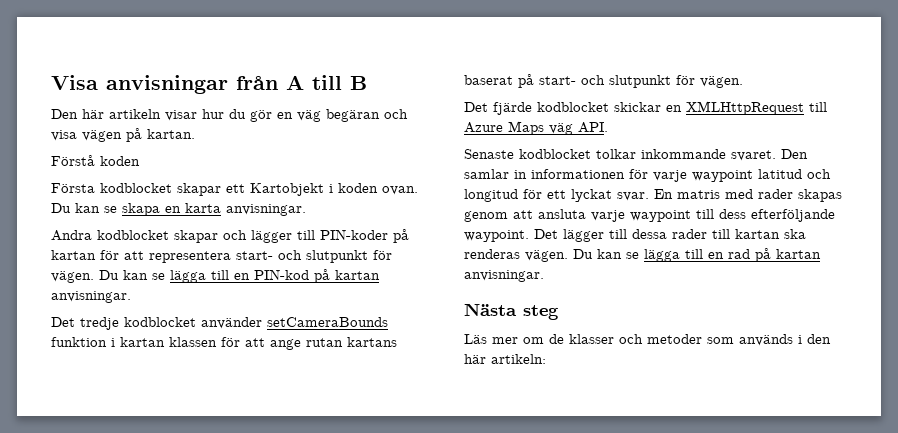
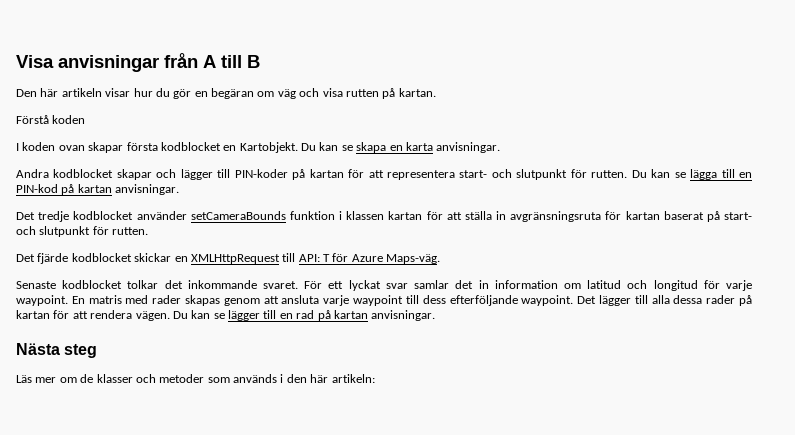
[297,109,380,122] väg begäran -> [211,88,296,99] begäran om väg
[82,130,122,142] vägen -> [345,89,379,97] rutten
[51,183,418,196] Första kodblocket skapar ett Kartobjekt i koden ovan. -> [16,142,298,153] I koden ovan skapar första kodblocket en Kartobjekt.
[51,271,94,283] vägen. -> [591,170,628,178] rutten.
[120,337,397,350] kartan klassen för att ange rutan kartans -> [346,211,660,222] klassen kartan för att ställa in avgränsningsruta för kartan
[700,76,743,88] vägen. -> [112,227,149,235] rutten.
[464,121,608,135] Azure Maps väg API. -> [298,253,441,264] API: T för Azure Maps-väg.
(636, 154) none -> [164,280,183,289] det
[781,149,808,159] [464,169,753,182] Den samlar in informationen för varje waypoint -> [304,280,581,291] För ett lyckat svar samlar det in information om
[547,189,649,202] ett lyckat svar. -> [726,280,753,291] [16,295,68,306] varje waypoint.
(627, 234) none -> [651,295,670,304] alla
[712,229,806,239] [464,249,680,262] till kartan ska renderas vägen. Du kan se lägga -> [739,295,753,306] [16,310,260,321] på kartan för att rendera vägen. Du kan se lägger

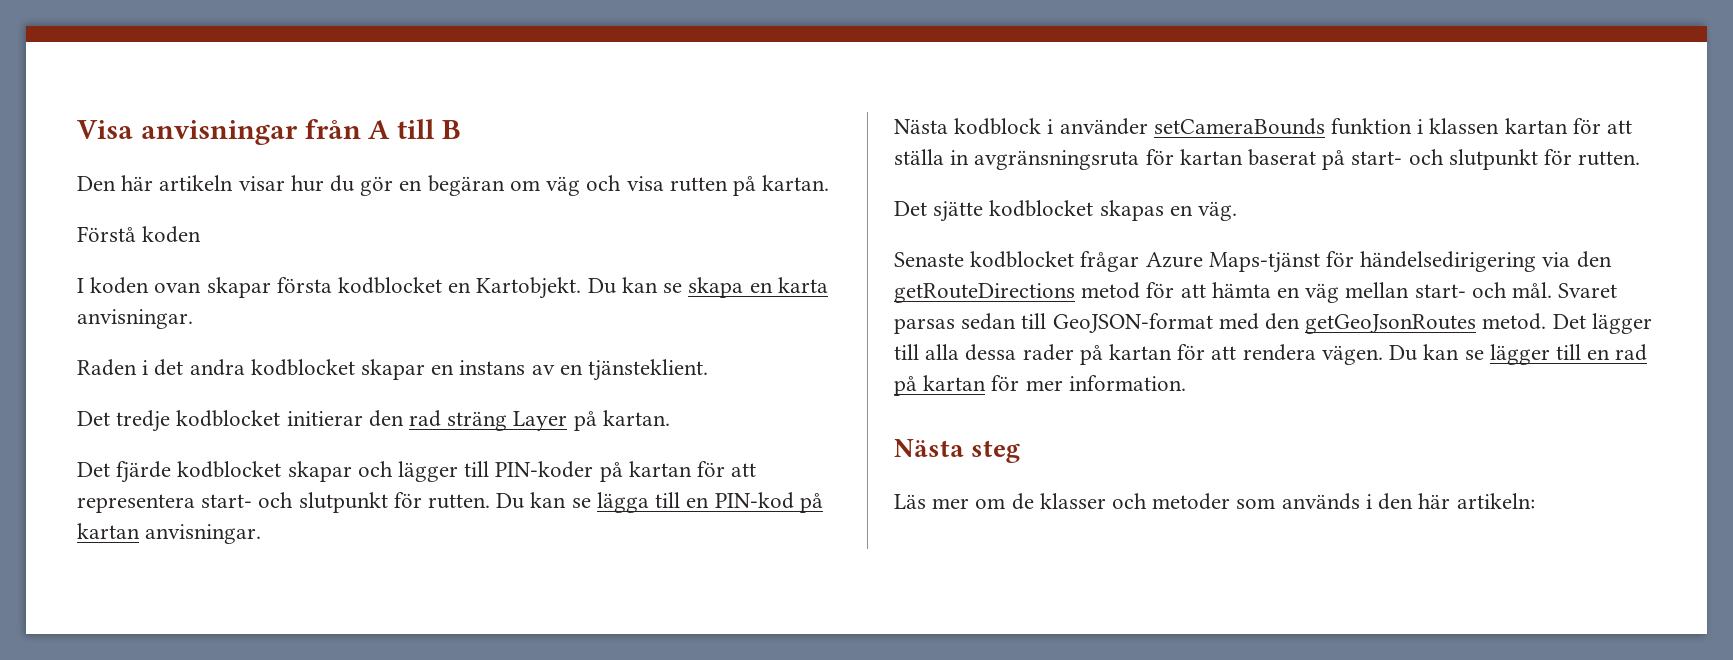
[16,169,49,178] Andra -> [77,359,709,381] [77,410,670,432] [77,461,172,483] Raden i det andra kodblocket skapar en instans av en tjänsteklient. // Det tredje kodblocket initierar den rad sträng Layer på kartan. // Det fjärde
[16,211,134,222] Det tredje kodblocket -> [894,118,1054,135] Nästa kodblock i
[37,253,441,264] [16,280,753,291] [16,295,574,306] fjärde kodblocket skickar en XMLHttpRequest till API: T för Azure Maps-väg. // Senaste kodblocket tolkar det inkommande svaret. För ett lyckat svar samlar det in information om latitud och longitud för varje waypoint. En matris med rader skapas genom att ansluta varje waypoint till dess efterföljande waypoint. -> [933,200,1238,222] [894,251,1612,273] [894,282,1618,303] [894,313,1547,334] sjätte kodblocket skapas en väg. // Senaste kodblocket frågar Azure Maps-tjänst för händelsedirigering via den getRouteDirections metod för att hämta en väg mellan start- och mål. Svaret parsas sedan till GeoJSON-format med den getGeoJsonRoutes metod.
[371,310,436,321] anvisningar. -> [991,375,1186,391] för mer information.

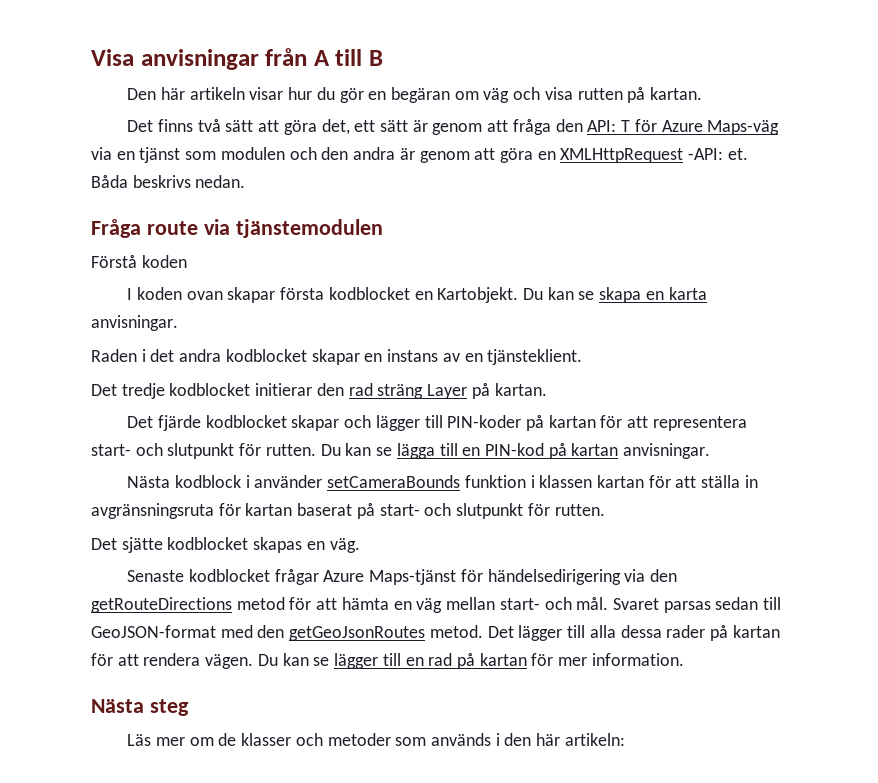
(830, 183) none -> [127,119,780,135] [91,147,748,163] [91,175,246,188] [91,219,383,238] // Det finns två sätt att göra det, ett sätt är genom att fråga den API: T för Azure Maps-väg via en tjänst som modulen och den andra är genom att göra en XMLHttpRequest -API: et. Båda beskrivs nedan. // Fråga route via tjänstemodulen

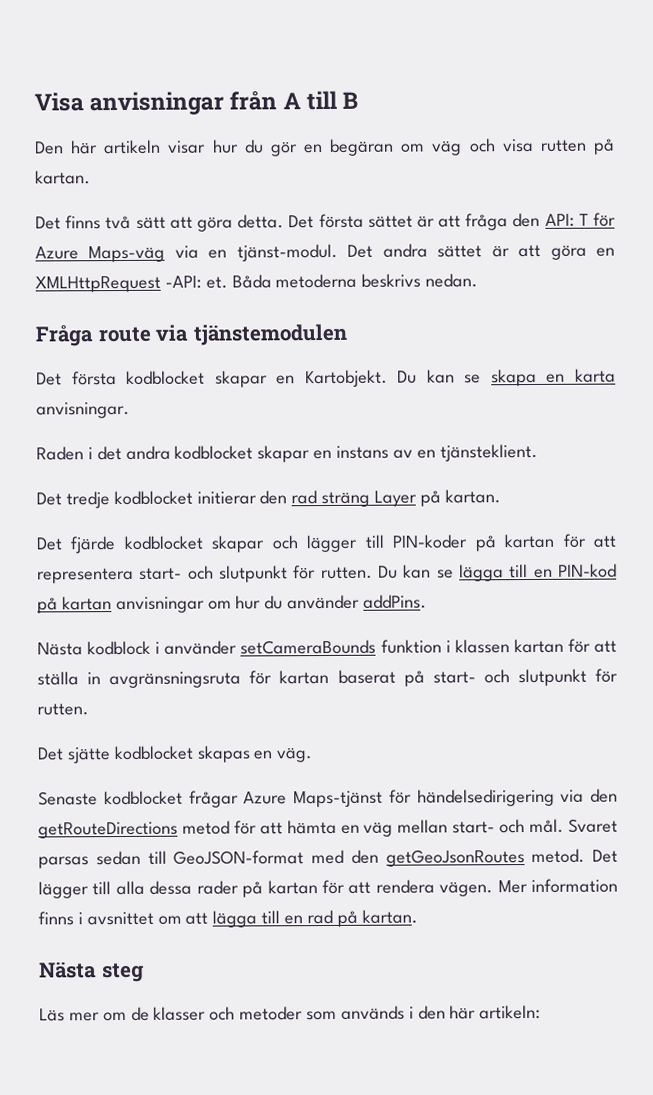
[321,119,483,135] det, ett sätt är genom -> [237,213,435,229] detta. Det första sättet är
[139,147,470,163] tjänst som modulen och den andra är genom -> [236,243,510,262] tjänst-modul. Det andra sättet är
(128, 181) none -> [275,273,358,289] metoderna
[91,255,187,268] [127,287,276,303] Förstå koden // I koden ovan skapar -> [36,372,62,386] Det
(410, 293) none -> [214,370,268,388] skapar
[623,443,711,459] anvisningar. -> [115,594,428,614] anvisningar om hur du använder addPins.
[257,653,684,669] Du kan se lägger till en rad på kartan för mer information. -> [497,878,619,894] [38,909,418,928] Mer information finns i avsnittet om att lägga till en rad på kartan.

